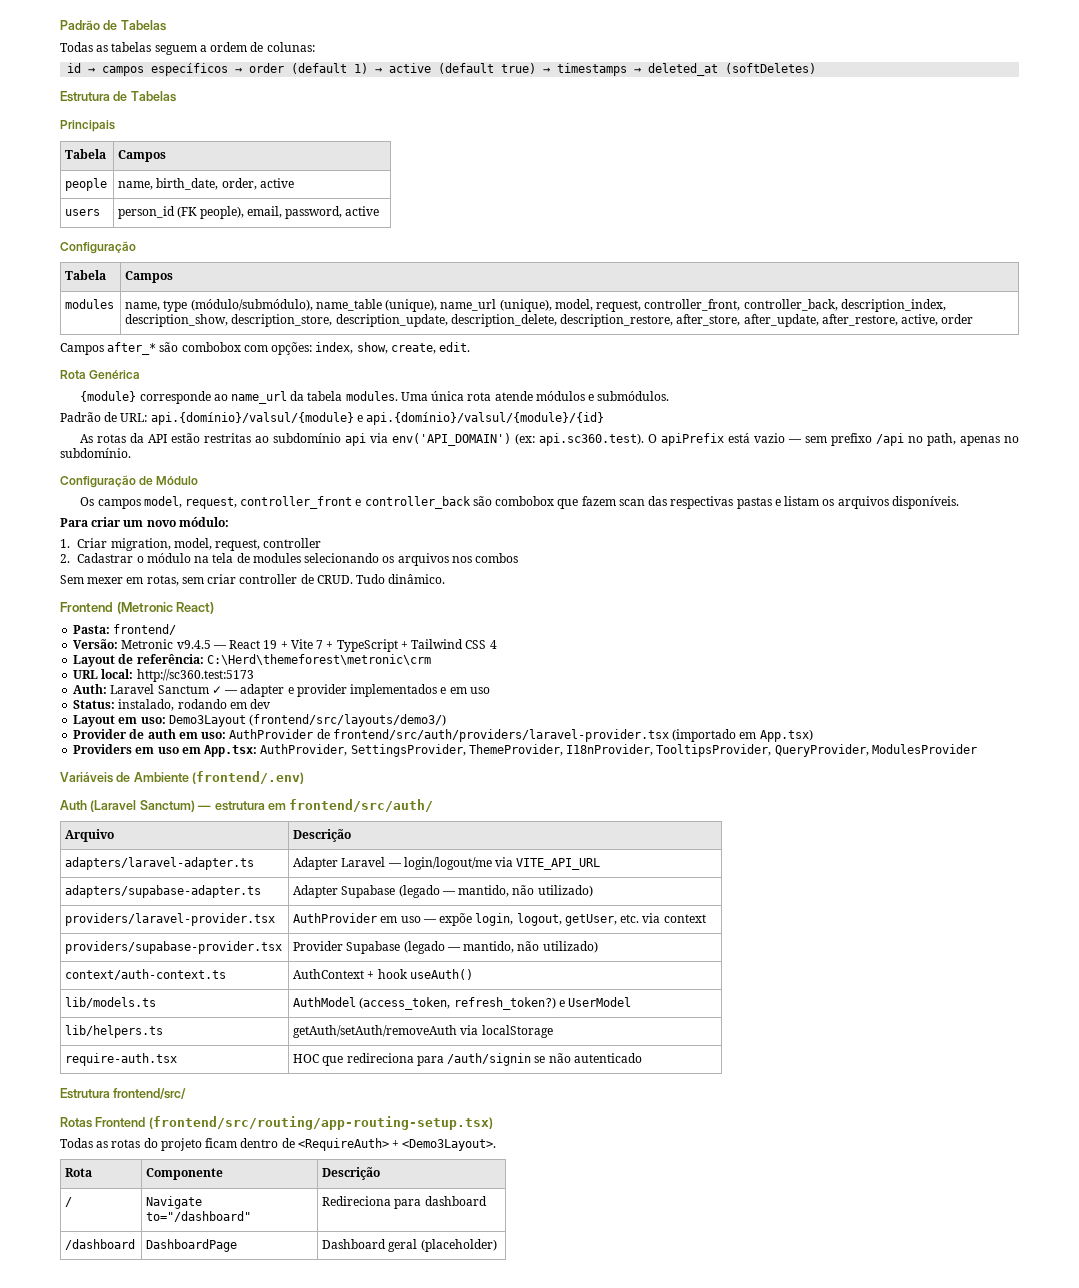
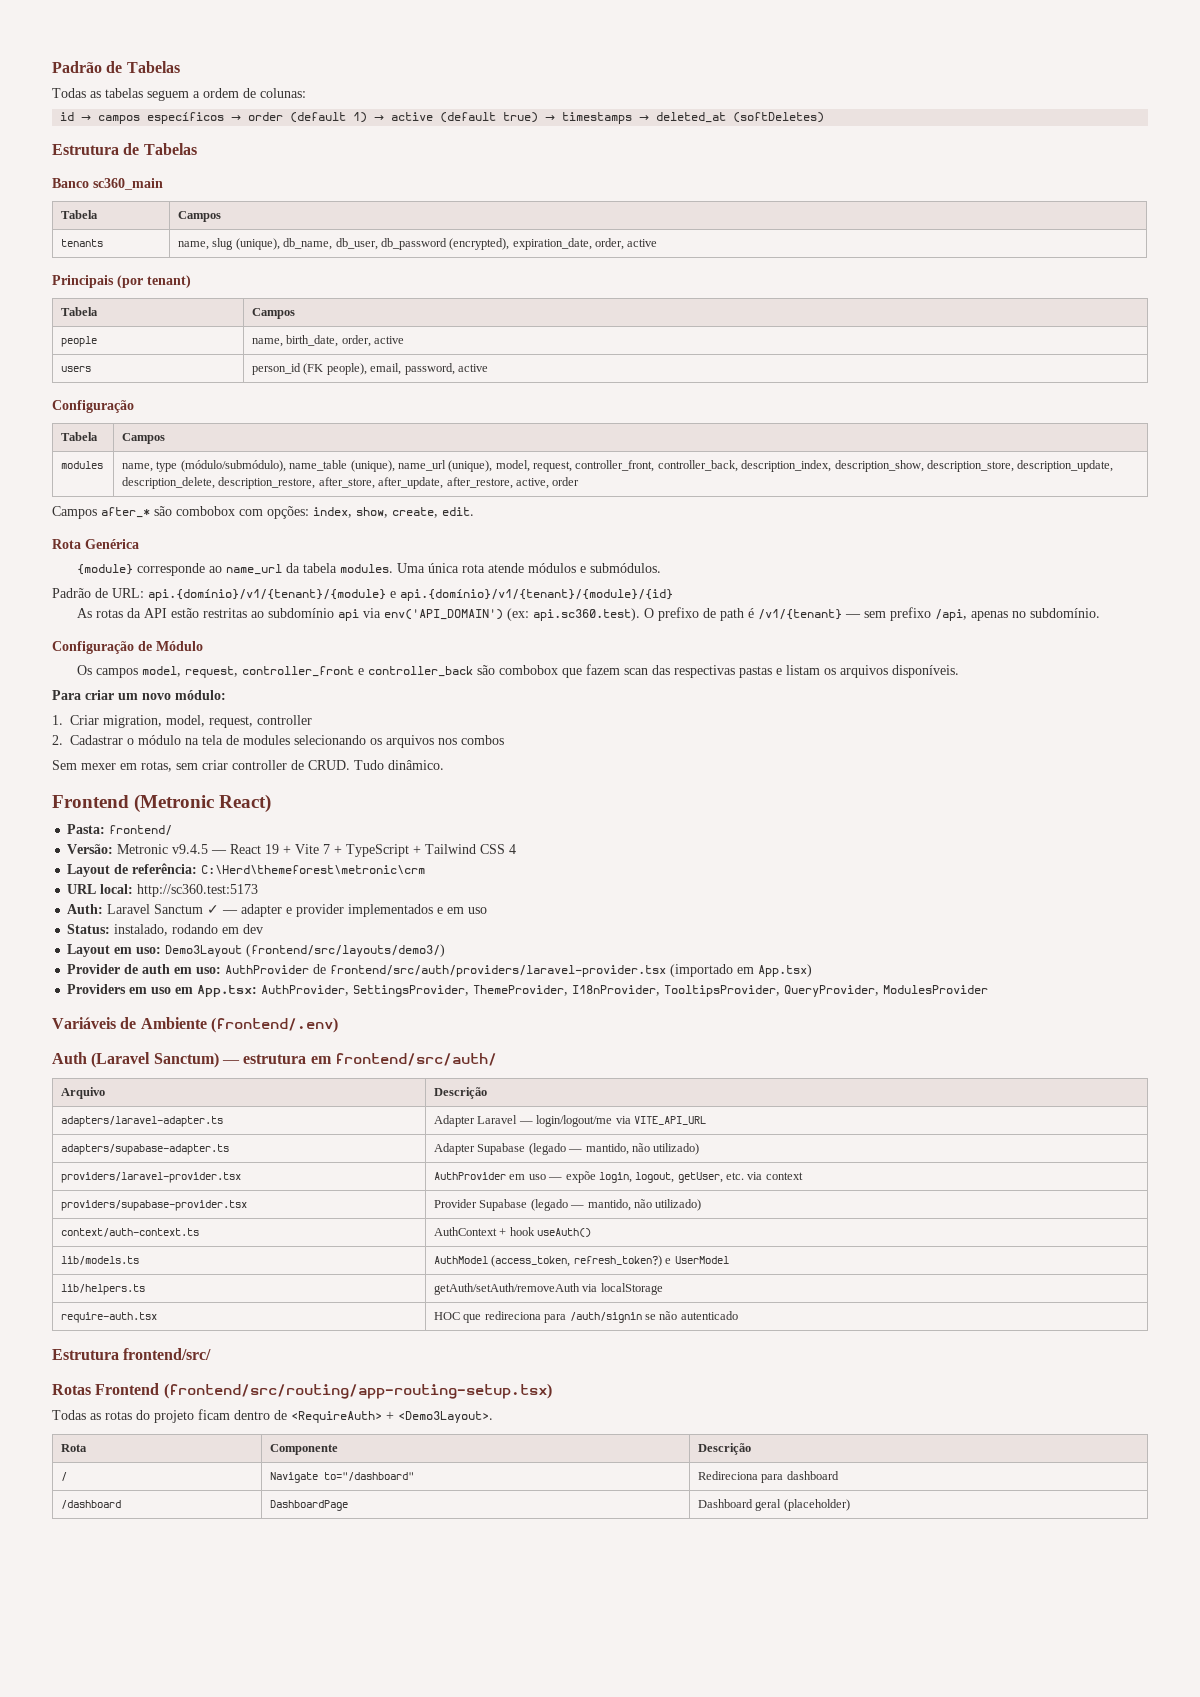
(176, 96) none -> [52,178,163,190] [61,210,99,219] [178,211,222,222] [61,239,104,247] [178,238,658,250] // Banco sc360_main // Tabela | Campos // tenants | name, slug (unique), db_name, db_user, db_password (encrypted), expiration_date, order, active
(115, 126) none -> [117,275,191,288] (por tenant)
[150,412,605,425] api.{domínio}/valsul/{module} e api.{domínio}/valsul/{module}/{id} -> [148,589,673,601] api.{domínio}/v1/{tenant}/{module} e api.{domínio}/v1/{tenant}/{module}/{id}
[661,433,957,446] apiPrefix está vazio — sem prefixo /api no path, -> [657,607,967,621] prefixo de path é /v1/{tenant} — sem prefixo /api,

